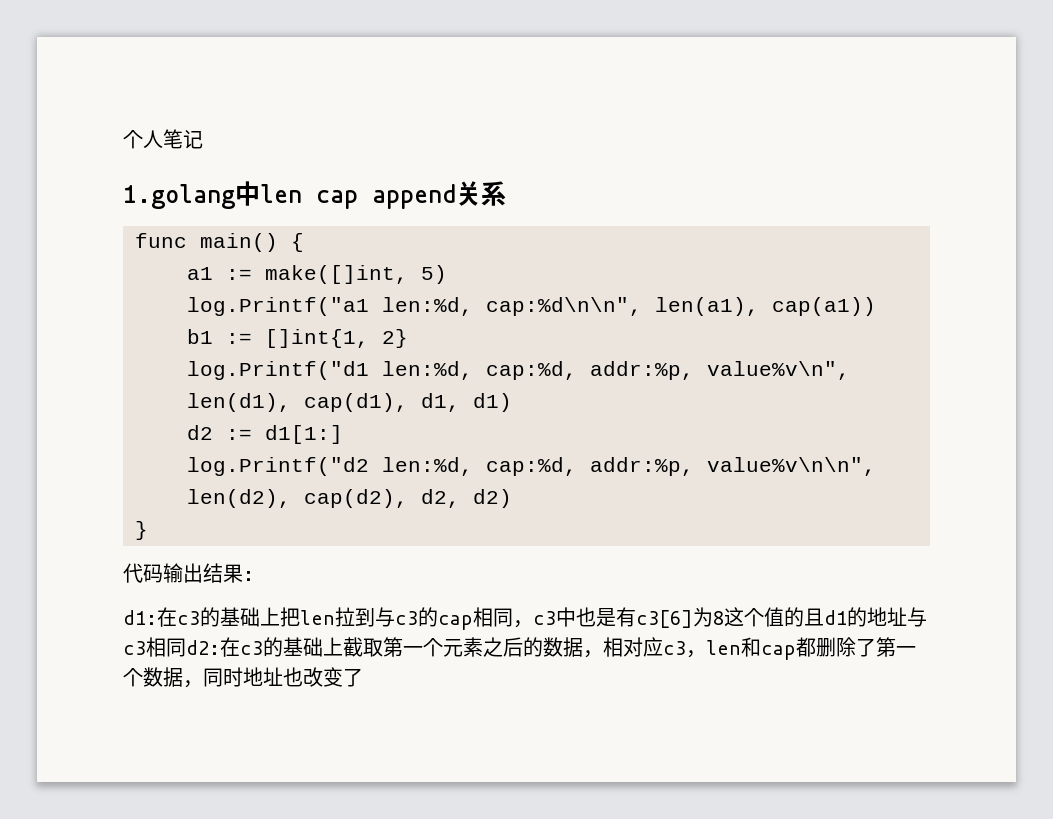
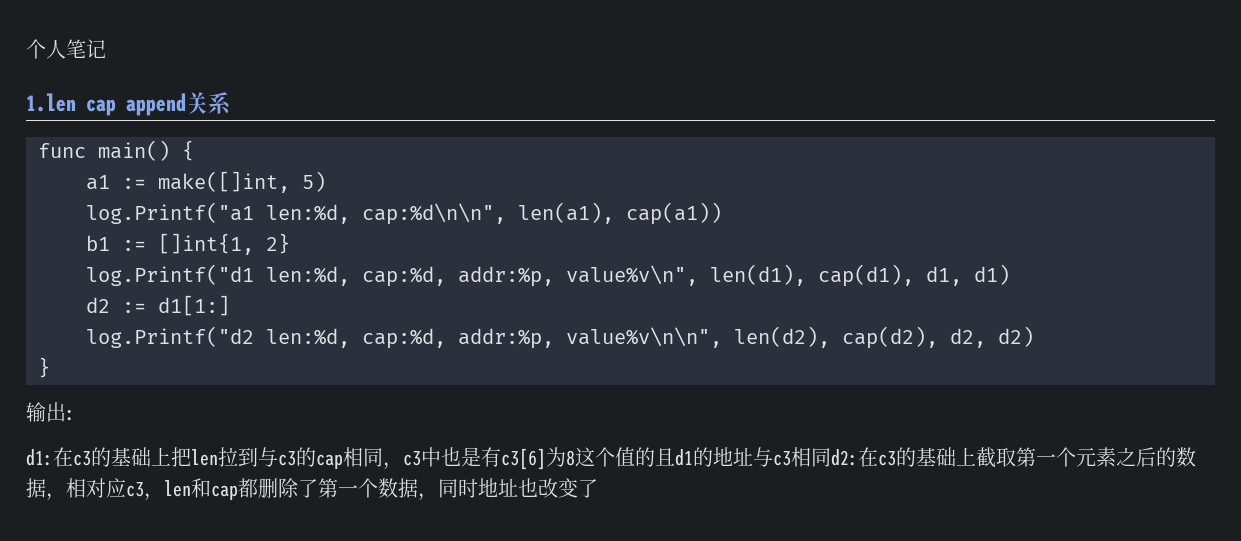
[123,181,302,209] 1.golang中len -> [26,93,76,112] 1.len
[123,563,243,583] 代码输出结果 -> [26,402,66,422] 输出

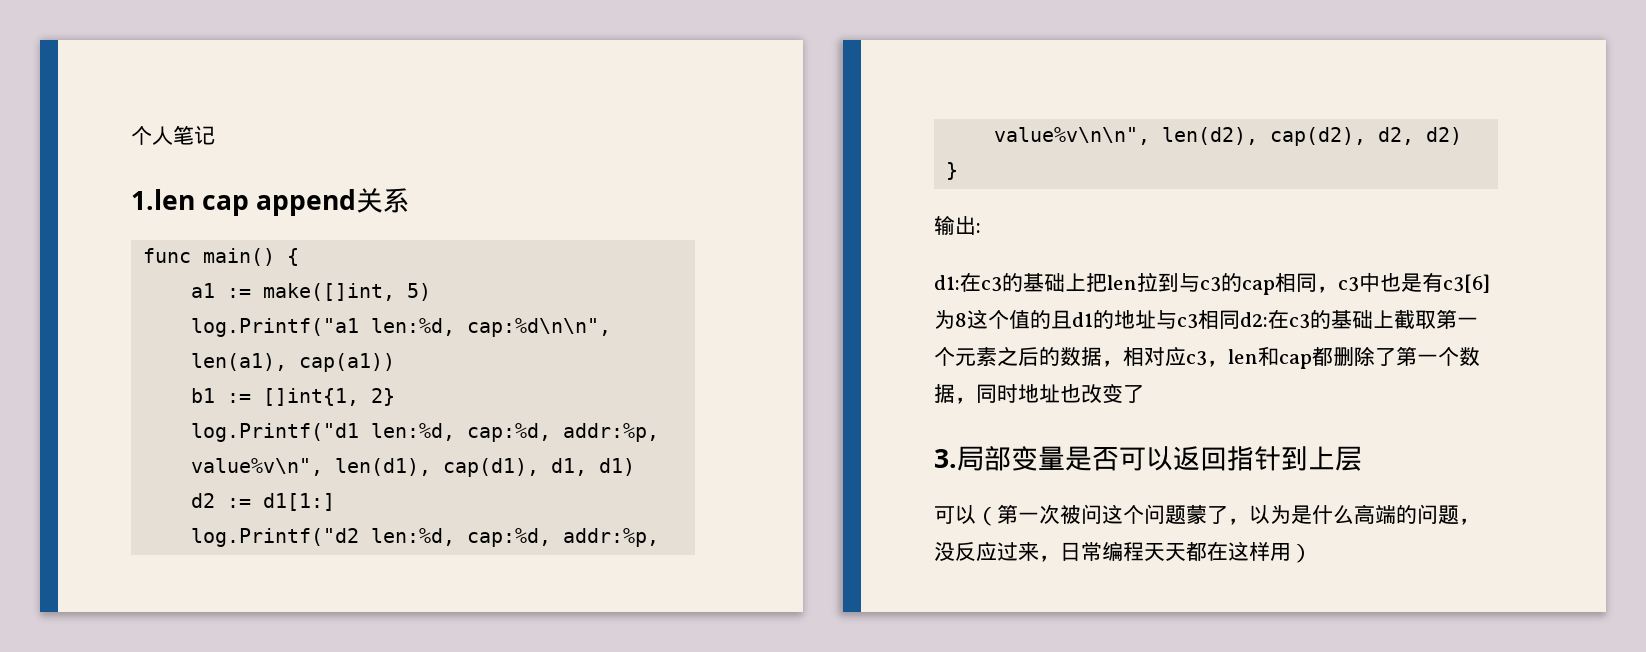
(598, 488) none -> [934,446,1362,471] [934,504,1480,526] [934,541,1312,563] // 3.局部变量是否可以返回指针到上层 // 可以（第一次被问这个问题蒙了，以为是什么高端的问题，没反应过来，日常编程天天都在这样用）

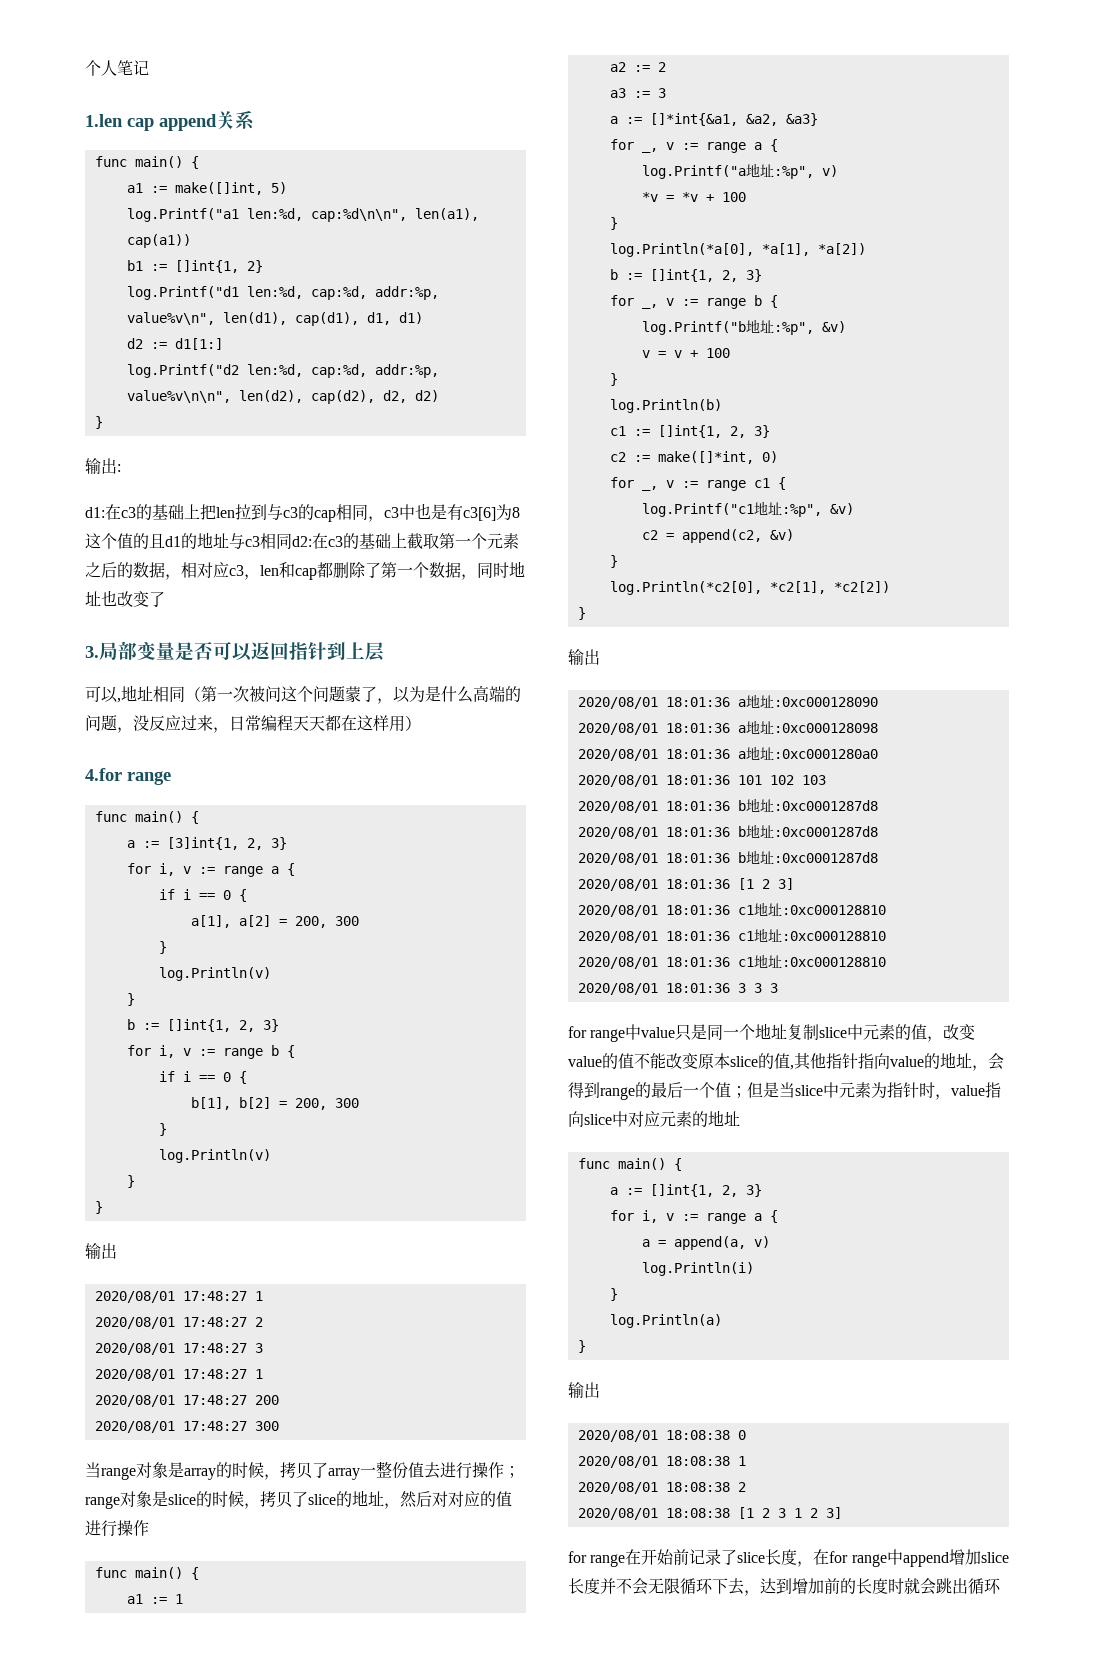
(976, 514) none -> [117,685,185,703] ,地址相同
(1312, 553) none -> [85,768,171,785] [94,811,199,824] [126,837,287,850] [126,863,295,877] [158,889,247,902] [190,915,359,928] [158,941,167,954] [158,967,271,981] [126,993,135,1006] [126,1019,279,1032] [126,1045,295,1059] [158,1071,247,1084] [190,1097,359,1110] [158,1123,167,1136] [158,1149,271,1163] [126,1175,135,1188] [94,1201,103,1214] [85,1243,117,1259] [94,1291,263,1303] [94,1317,263,1329] [94,1343,263,1355] [94,1369,263,1381] [94,1395,279,1407] [94,1421,279,1433] [85,1461,520,1480] [85,1490,512,1509] [85,1520,149,1537] [94,1567,199,1580] [126,1594,183,1604] [609,62,666,72] [609,88,666,98] [609,113,818,126] [609,139,778,153] [641,163,838,179] [641,192,746,202] [609,217,618,230] [609,243,866,257] [609,269,762,282] [609,295,778,309] [641,319,846,335] [641,348,730,358] [609,373,618,386] [609,399,722,413] [609,425,770,438] [609,451,778,464] [609,477,786,491] [641,501,854,517] [641,529,794,543] [609,555,618,568] [609,581,890,595] [577,607,586,620] [568,649,600,665] [577,694,878,709] [577,720,878,735] [577,746,878,761] [577,775,826,787] [577,798,878,813] [577,824,878,839] [577,850,878,865] [577,878,794,891] [577,902,886,917] [577,928,886,943] [577,954,886,969] [577,983,778,995] [568,1023,976,1042] [568,1052,1004,1071] [568,1082,1001,1100] [568,1110,740,1127] [577,1158,682,1171] [609,1184,762,1197] [609,1210,778,1224] [641,1236,770,1250] [641,1262,754,1276] [609,1288,618,1301] [609,1314,722,1328] [577,1340,586,1353] [568,1382,600,1398] [577,1430,746,1442] [577,1456,746,1468] [577,1482,746,1494] [577,1507,842,1520] [568,1549,1009,1567] [568,1578,1001,1596] // 4.for range // func main() { // a := [3]int{1, 2, 3} // for i, v := range a { // if i == 0 { // a[1], a[2] = 200, 300 // } // log.Println(v) // } // b := []int{1, 2, 3} // for i, v := range b { // if i == 0 { // b[1], b[2] = 200, 300 // } // log.Println(v) // } // } // 输出 // 2020/08/01 17:48:27 1 // 2020/08/01 17:48:27 2 // 2020/08/01 17:48:27 3 // 2020/08/01 17:48:27 1 // 2020/08/01 17:48:27 200 // 2020/08/01 17:48:27 300 // 当range对象是array的时候，拷贝了array一整份值去进行操作；range对象是slice的时候，拷贝了slice的地址，然后对对应的值进行操作 // func main() { // a1 := 1 // a2 := 2 // a3 := 3 // a := []*int{&a1, &a2, &a3} // for _, v := range a { // log.Printf("a地址:%p", v) // *v = *v + 100 // } // log.Println(*a[0], *a[1], *a[2]) // b := []int{1, 2, 3} // for _, v := range b { // log.Printf("b地址:%p", &v) // v = v + 100 // } // log.Println(b) // c1 := []int{1, 2, 3} // c2 := make([]*int, 0) // for _, v := range c1 { // log.Printf("c1地址:%p", &v) // c2 = append(c2, &v) // } // log.Println(*c2[0], *c2[1], *c2[2]) // } // 输出 // 2020/08/01 18:01:36 a地址:0xc000128090 // 2020/08/01 18:01:36 a地址:0xc000128098 // 2020/08/01 18:01:36 a地址:0xc0001280a0 // 2020/08/01 18:01:36 101 102 103 // 2020/08/01 18:01:36 b地址:0xc0001287d8 // 2020/08/01 18:01:36 b地址:0xc0001287d8 // 2020/08/01 18:01:36 b地址:0xc0001287d8 // 2020/08/01 18:01:36 [1 2 3] // 2020/08/01 18:01:36 c1地址:0xc000128810 // 2020/08/01 18:01:36 c1地址:0xc000128810 // 2020/08/01 18:01:36 c1地址:0xc000128810 // 2020/08/01 18:01:36 3 3 3 // for range中value只是同一个地址复制slice中元素的值，改变value的值不能改变原本slice的值,其他指针指向value的地址，会得到range的最后一个值；但是当slice中元素为指针时，value指向slice中对应元素的地址 // func main() { // a := []int{1, 2, 3} // for i, v := range a { // a = append(a, v) // log.Println(i) // } // log.Println(a) // } // 输出 // 2020/08/01 18:08:38 0 // 2020/08/01 18:08:38 1 // 2020/08/01 18:08:38 2 // 2020/08/01 18:08:38 [1 2 3 1 2 3] // for range在开始前记录了slice长度，在for range中append增加slice长度并不会无限循环下去，达到增加前的长度时就会跳出循环

